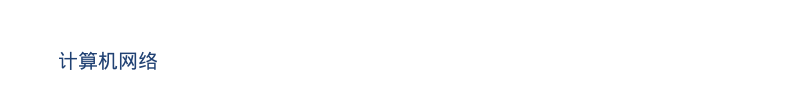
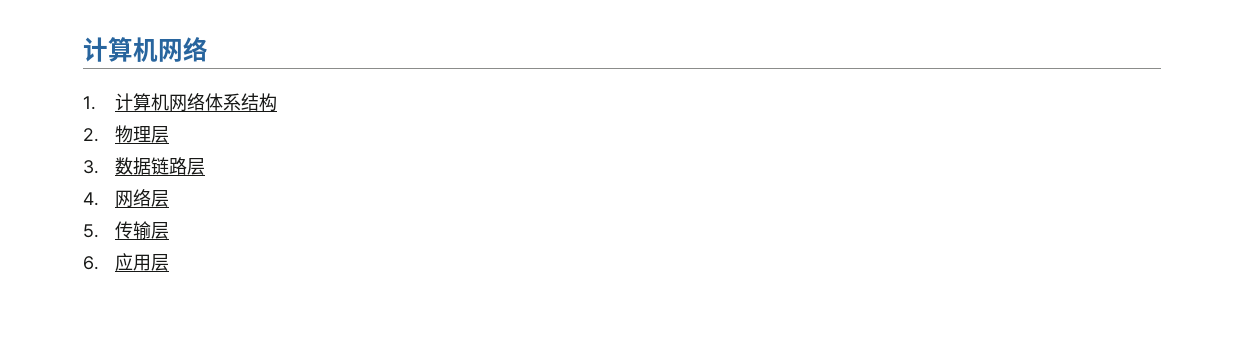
[58,51,158,70] 计算机网络 -> [83,37,208,62] [83,93,277,112] [83,125,169,143] [83,157,205,175] [83,189,169,208] [83,221,169,240] [83,253,169,271] 计算机网络 // 1.计算机网络体系结构 // 2.物理层 // 3.数据链路层 // 4.网络层 // 5.传输层 // 6.应用层

